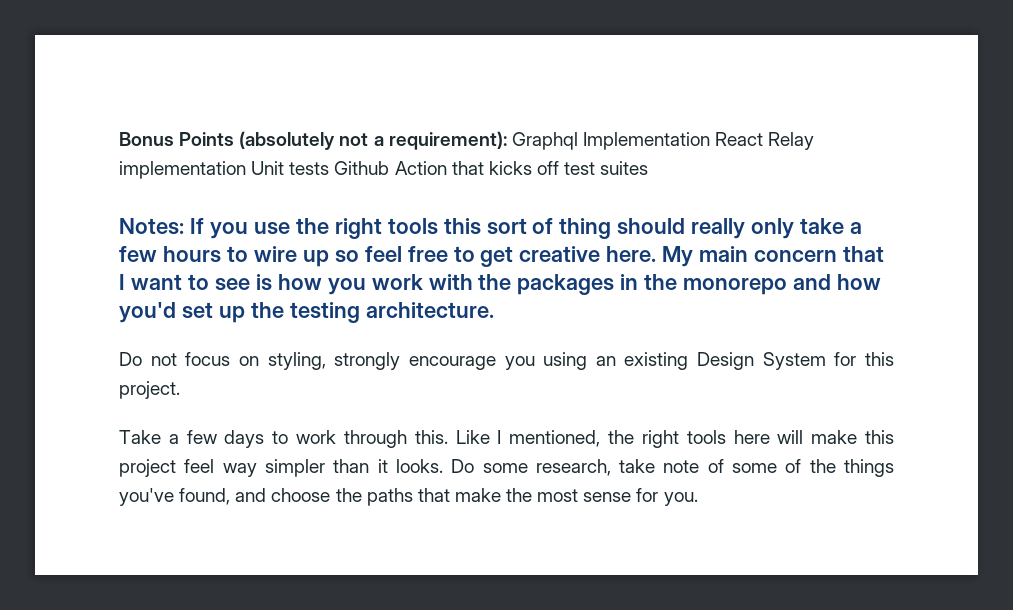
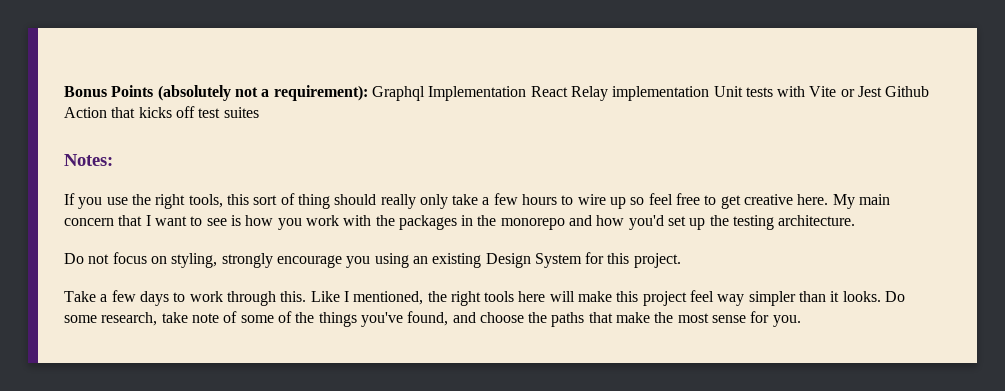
(330, 168) none -> [777,86,883,97] with Vite or Jest
(184, 226) none -> (113, 160) //
[387,218,438,235] tools -> [188,194,223,208] tools,

